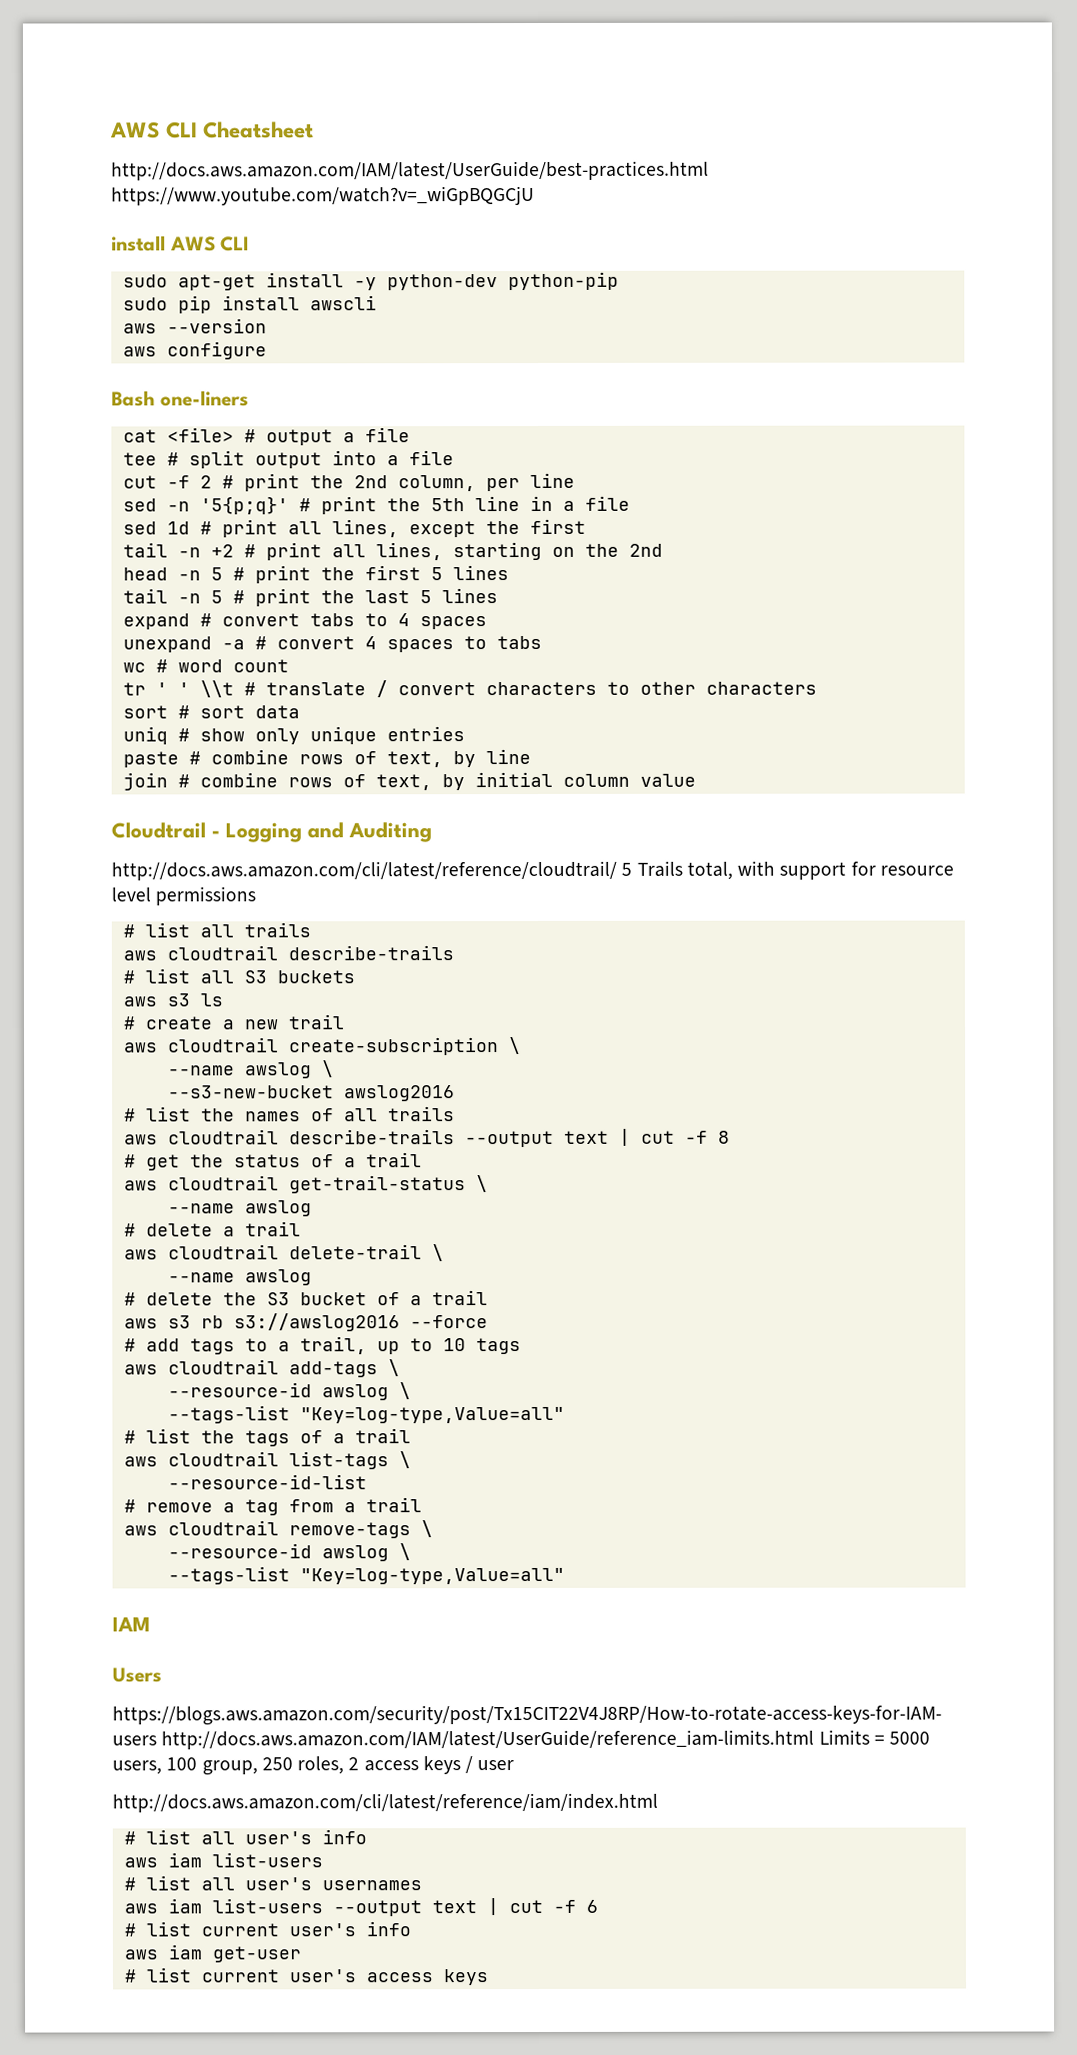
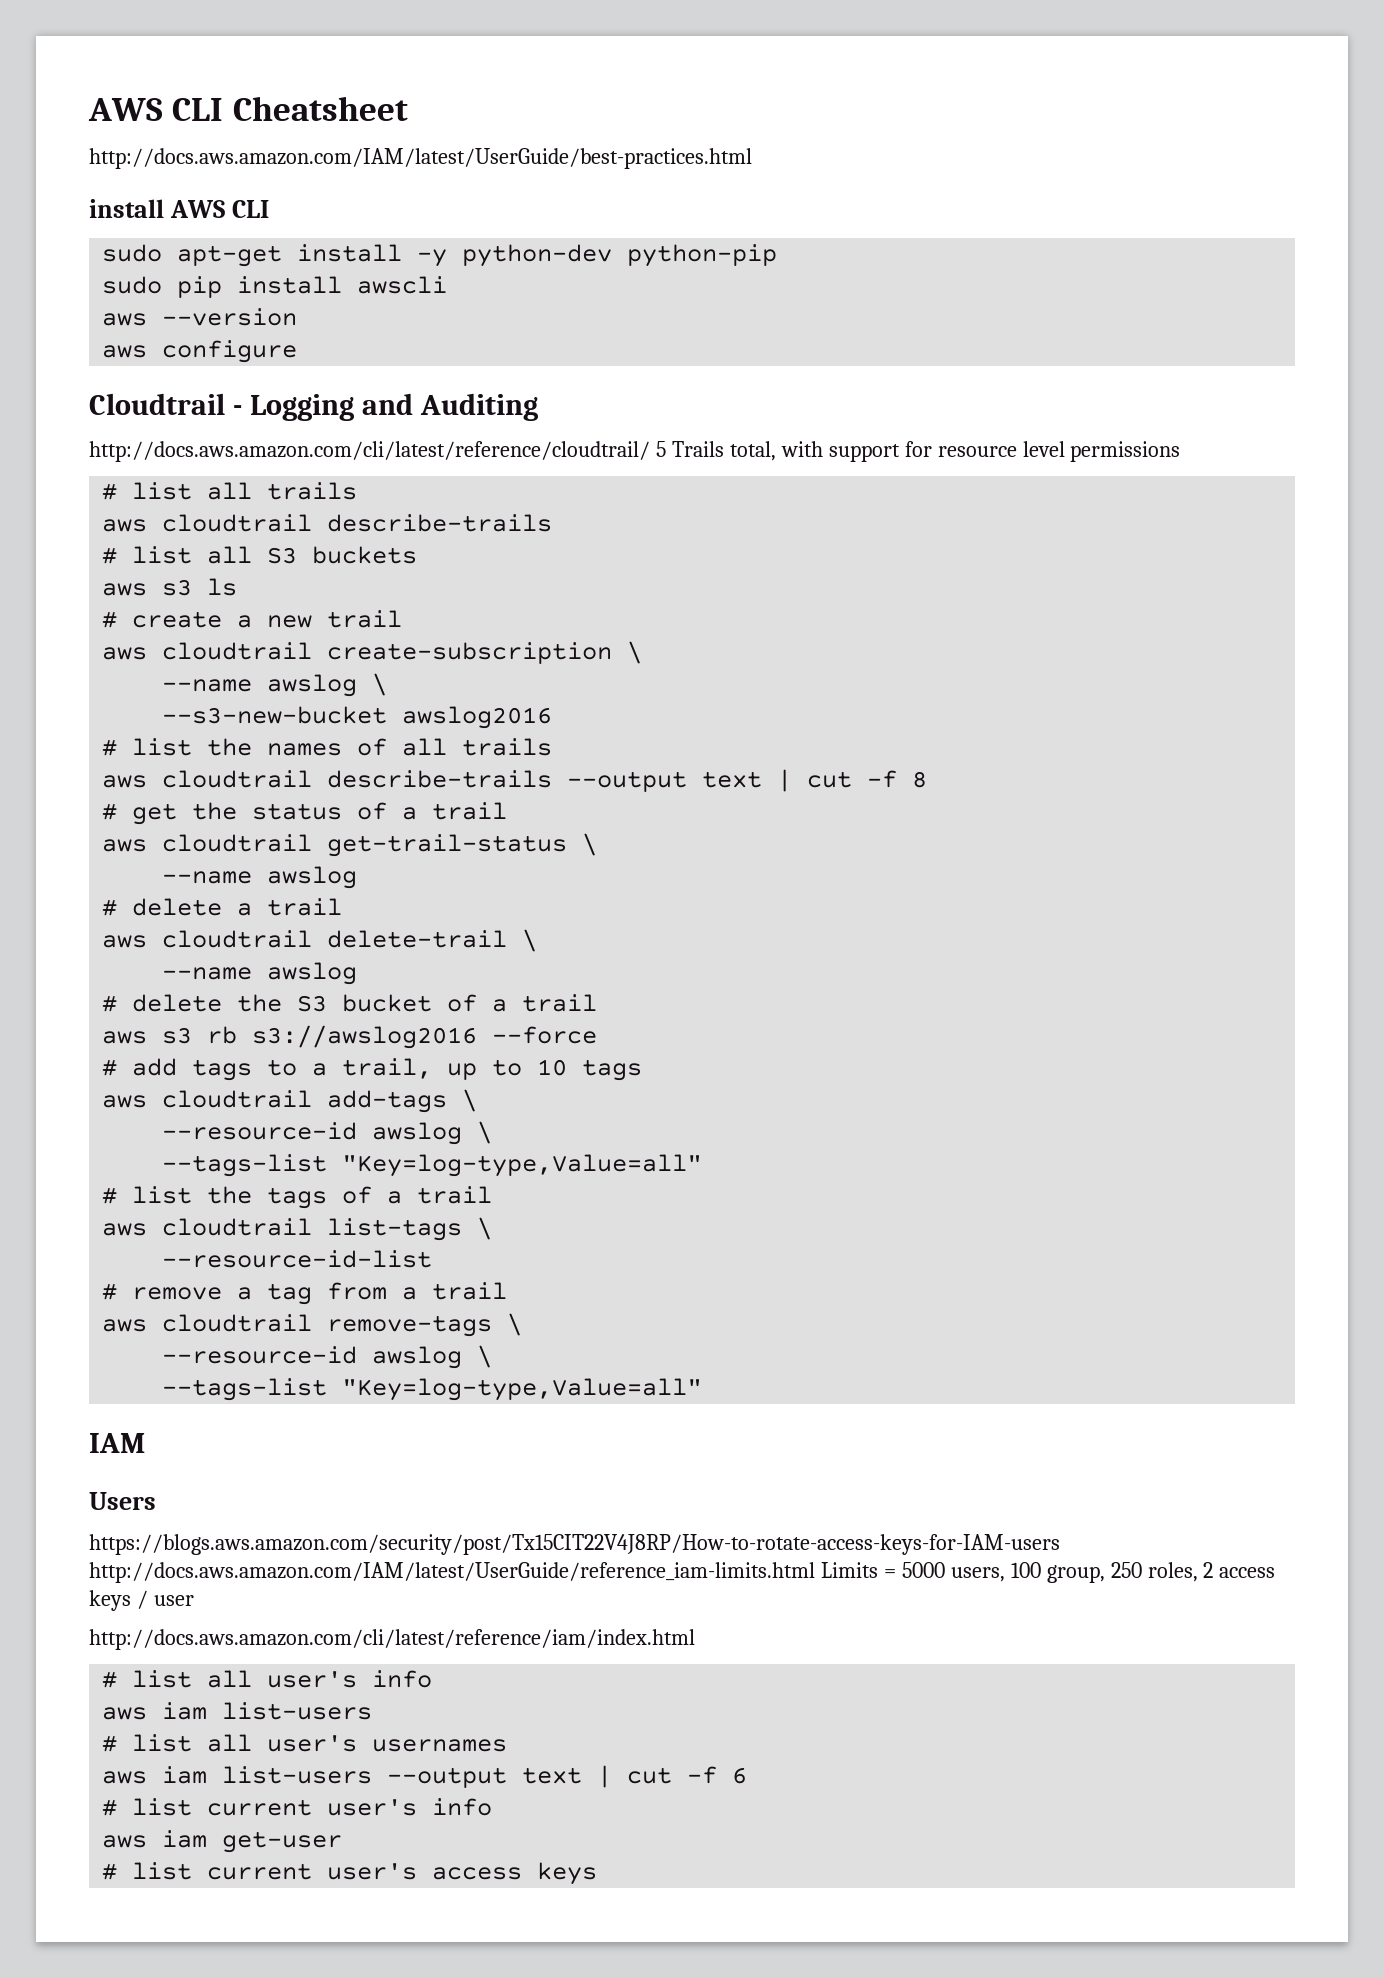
[111,186,535,206] https://www.youtube.com/watch?v=_wiGpBQGCjU -> (752, 158) none
[111,390,249,407] [122,427,410,446] [122,450,454,469] [122,472,575,492] [122,495,630,515] [122,518,586,538] [122,541,663,561] [122,565,509,584] [122,588,498,607] [122,613,487,630] [122,635,542,653] [122,659,289,673] [122,680,817,698] [122,705,300,719] [122,726,465,745] [122,749,531,768] [122,771,696,791] // Bash one-liners // cat <file> # output a file // tee # split output into a file // cut -f 2 # print the 2nd column, per line // sed -n '5{p;q}' # print the 5th line in a file // sed 1d # print all lines, except the first // tail -n +2 # print all lines, starting on the 2nd // head -n 5 # print the first 5 lines // tail -n 5 # print the last 5 lines // expand # convert tabs to 4 spaces // unexpand -a # convert 4 spaces to tabs // wc # word count // tr ' ' \\t # translate / convert characters to other characters // sort # sort data // uniq # show only unique entries // paste # combine rows of text, by line // join # combine rows of text, by initial column value -> (298, 351) none

